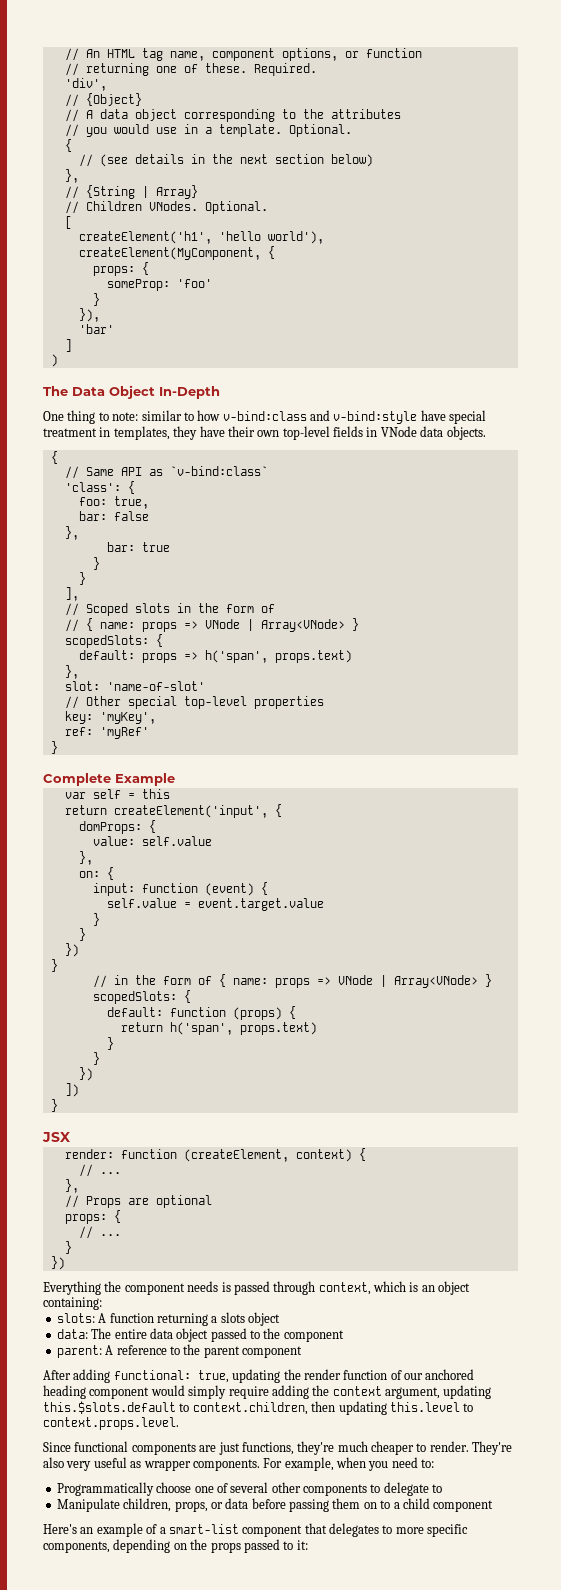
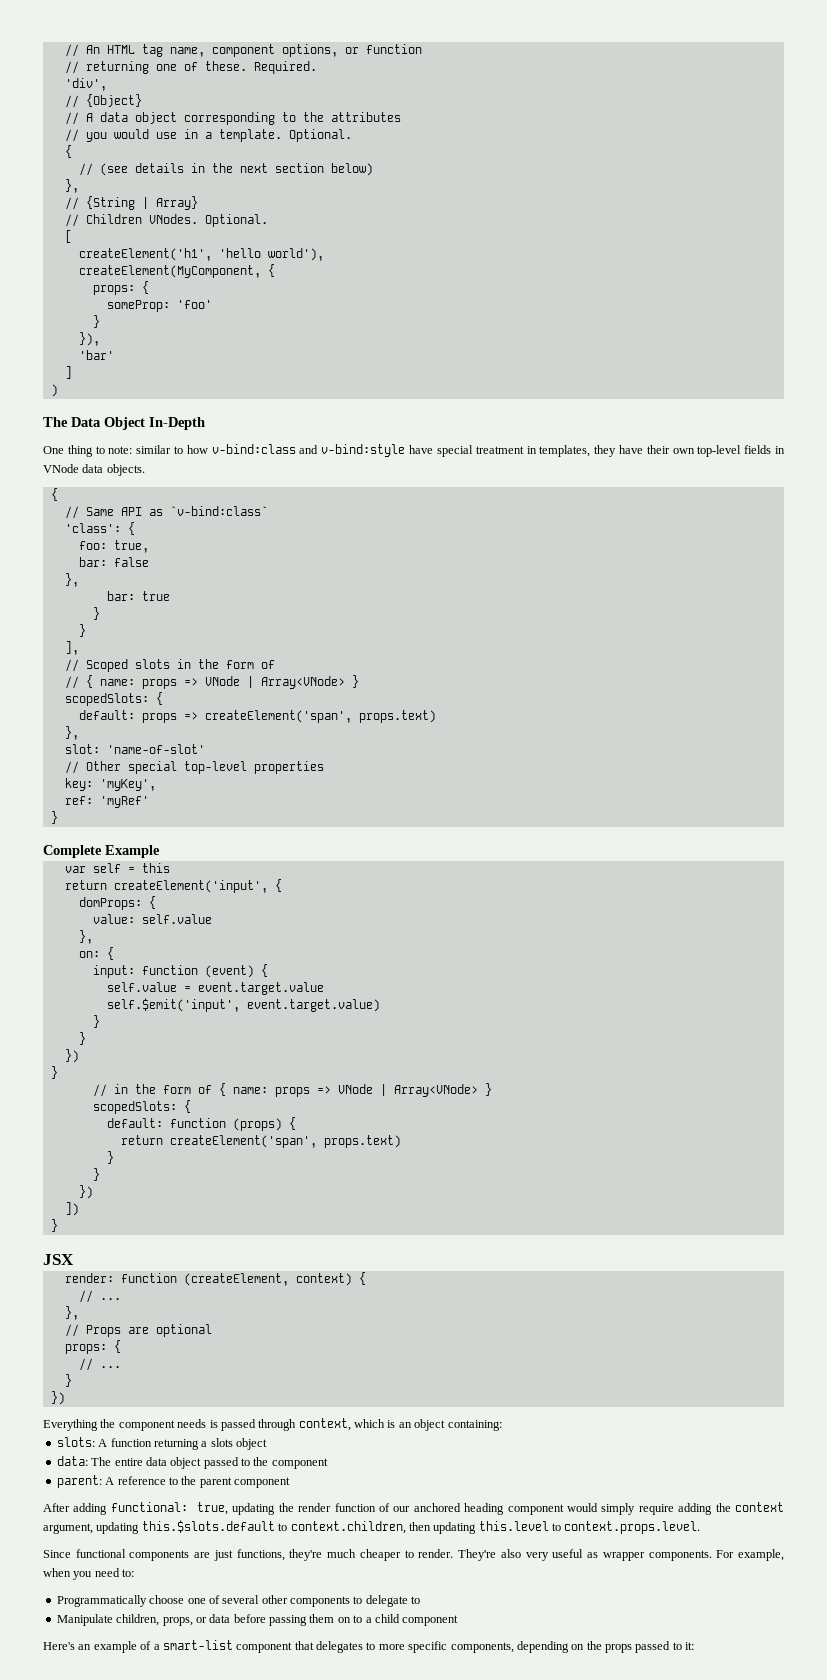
[204,650,268,663] h('span', -> [204,710,352,723] createElement('span',
(324, 904) none -> [106,998,380,1012] // self.$emit('input', event.target.value)
[169,1022,233,1035] h('span', -> [169,1135,317,1148] createElement('span',

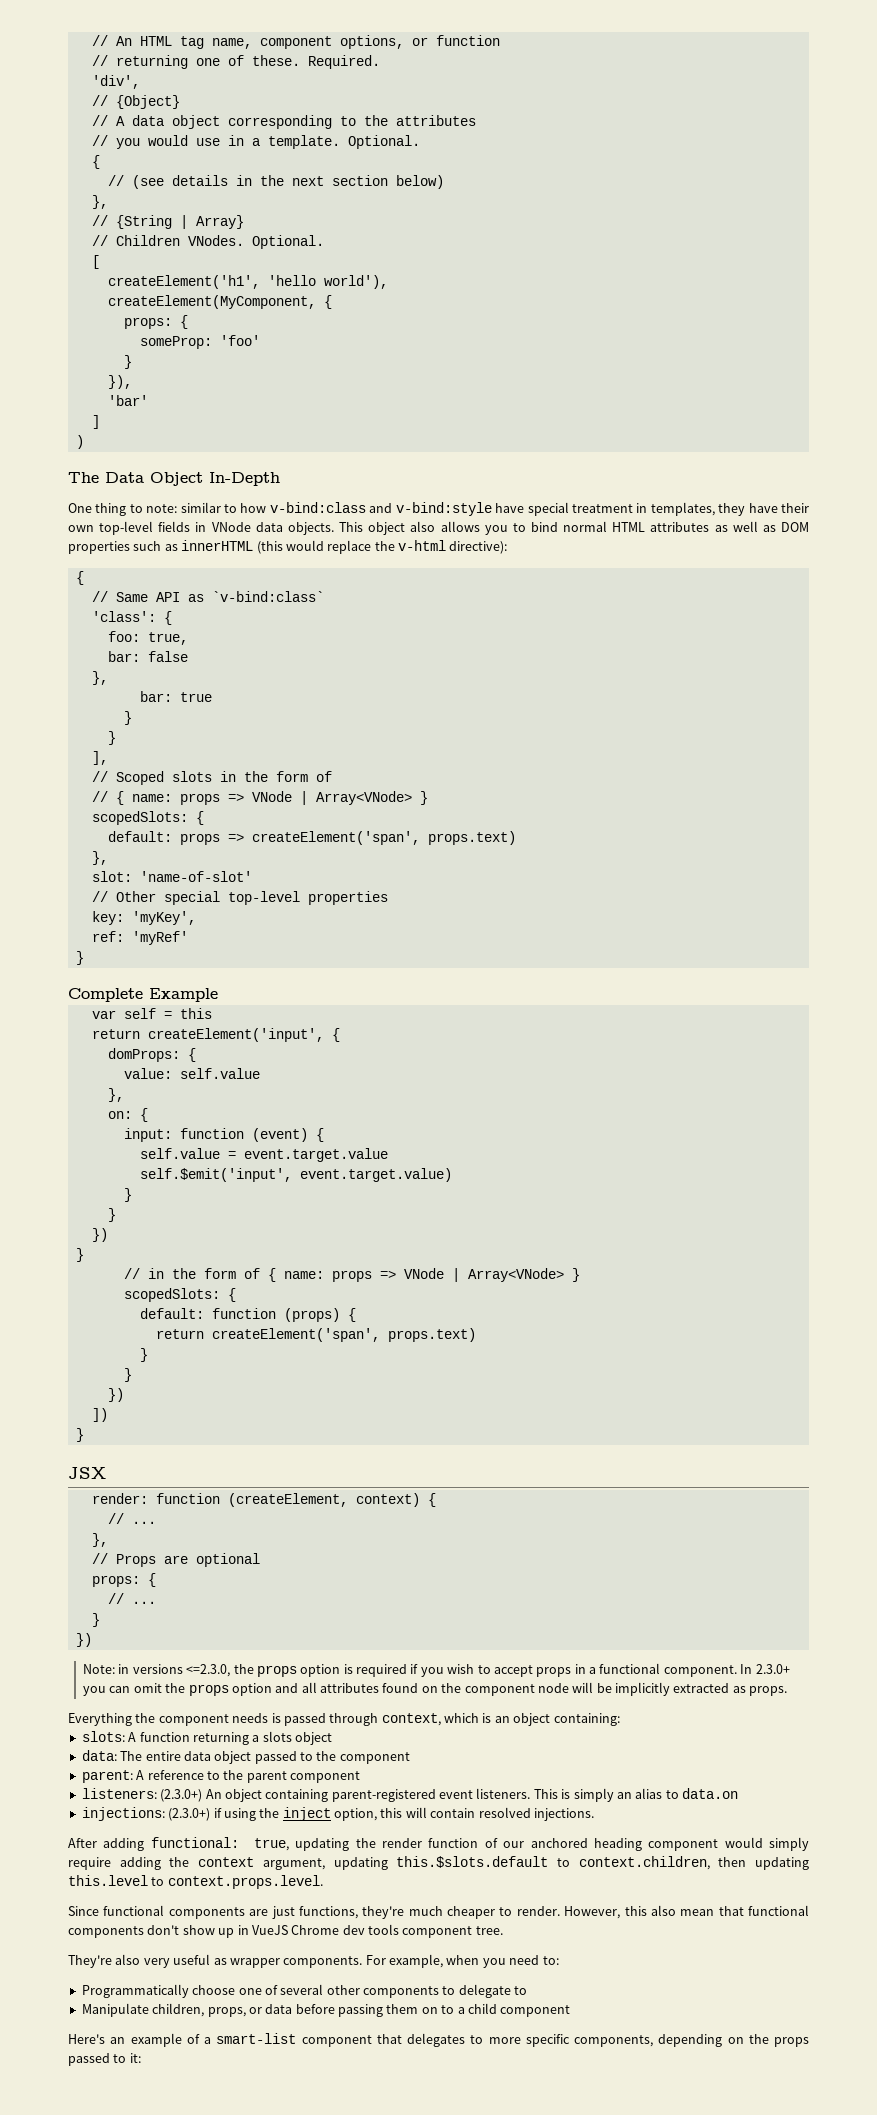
(145, 470) none -> [339,521,809,535] [68,540,508,554] This object also allows you to bind normal HTML attributes as well as DOM properties such as innerHTML (this would replace the v-html directive):
(65, 1398) none -> [83,1663,790,1677] [83,1682,788,1696] // Note: in versions <=2.3.0, the props option is required if you wish to accept props in a functional component. In 2.3.0+ you can omit the props option and all attributes found on the component node will be implicitly extracted as props.
(290, 1482) none -> [81,1788,738,1802] [81,1807,594,1821] // listeners: (2.3.0+) An object containing parent-registered event listeners. This is simply an alias to data.on // injections: (2.3.0+) if using the inject option, this will contain resolved injections.
(454, 1553) none -> [564,1905,809,1919] [68,1924,503,1938] However, this also mean that functional components don't show up in VueJS Chrome dev tools component tree. //

